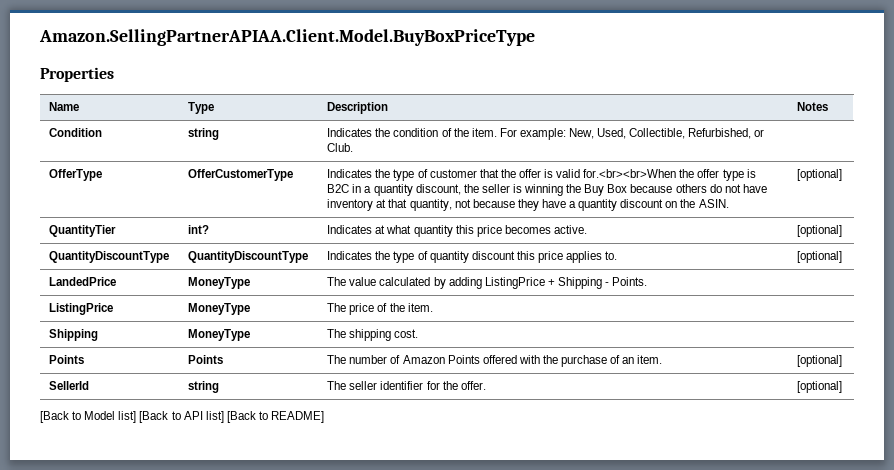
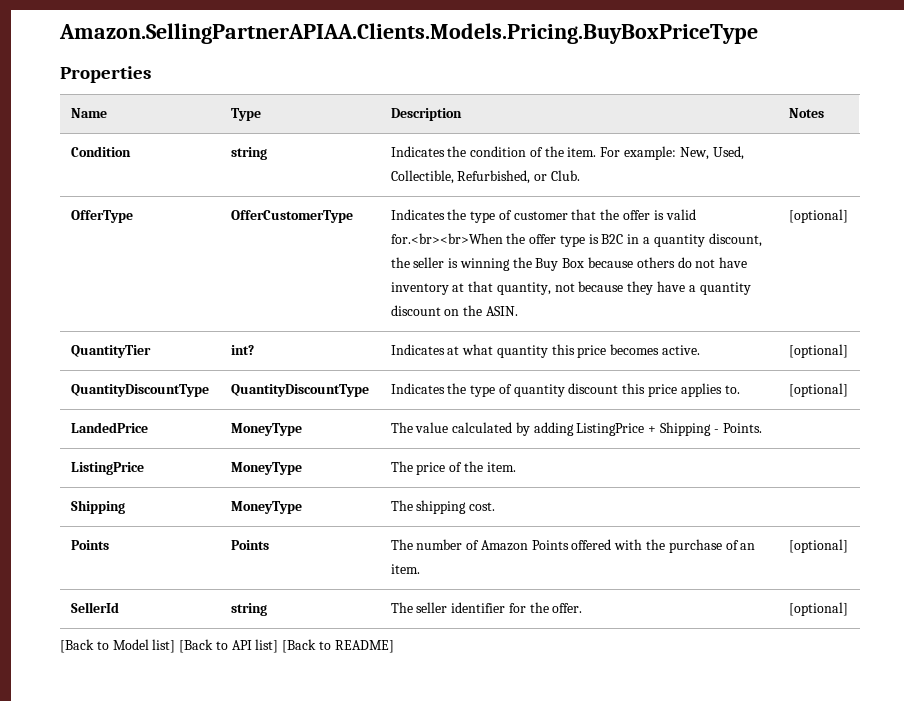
[39,29,535,46] Amazon.SellingPartnerAPIAA.Client.Model.BuyBoxPriceType -> [59,23,758,44] Amazon.SellingPartnerAPIAA.Clients.Models.Pricing.BuyBoxPriceType

